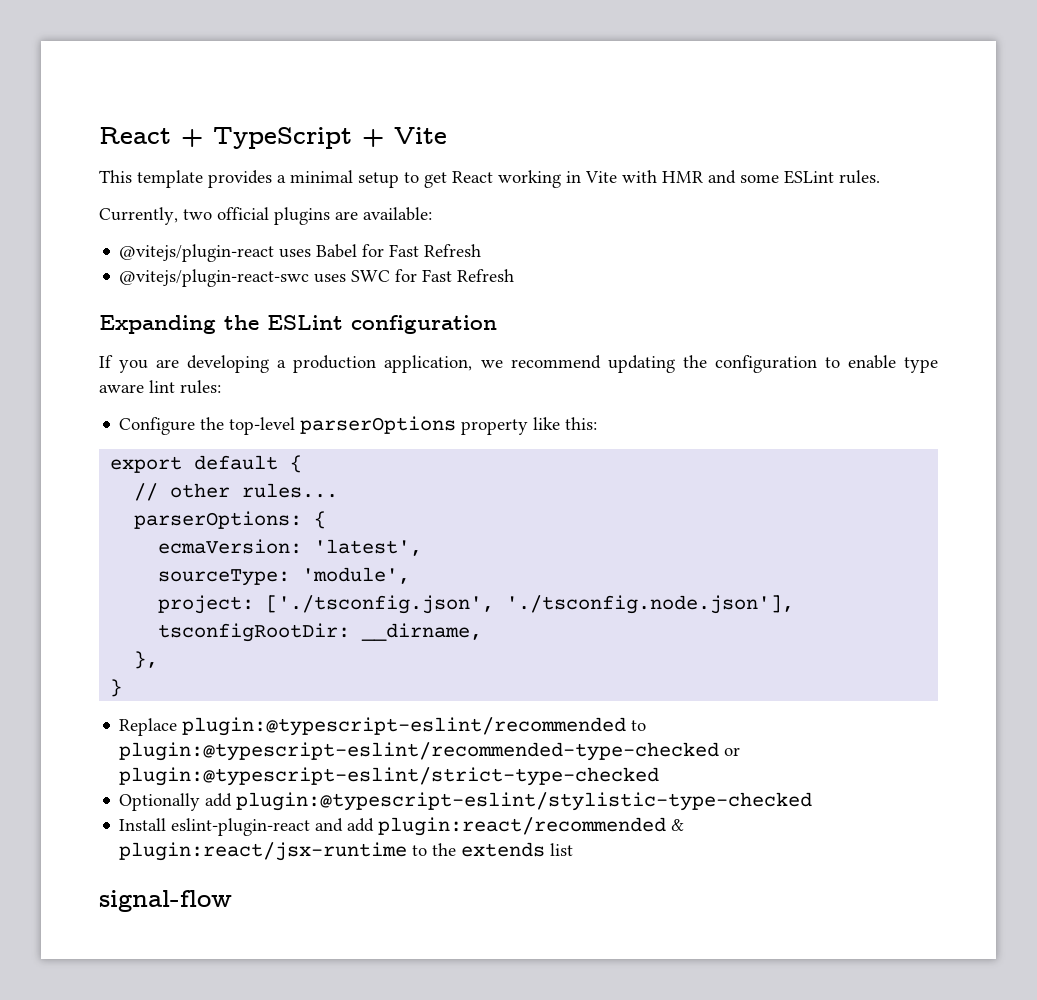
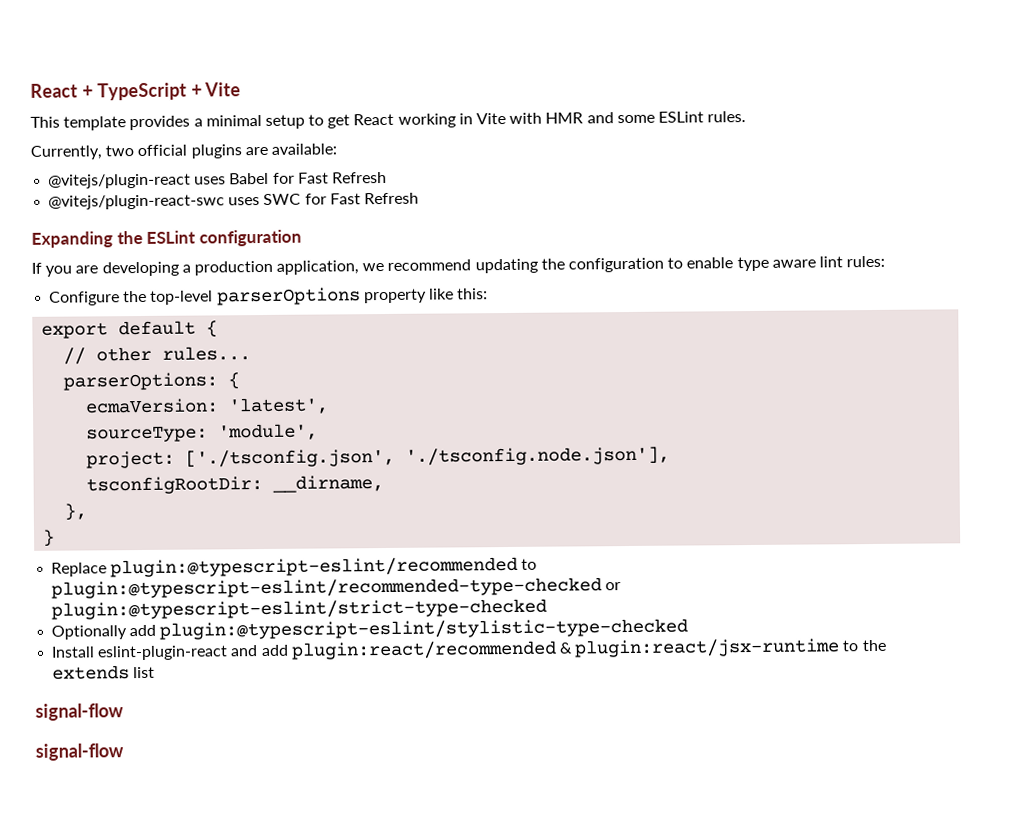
(232, 901) none -> [35,743,124,761] // signal-flow

